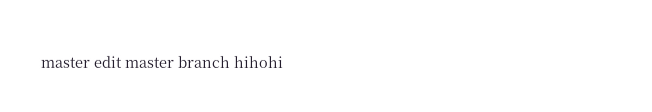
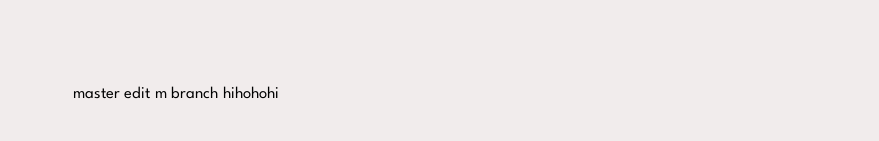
[124,55,284,68] master branch hihohi -> [154,86,279,99] m branch hihohohi

